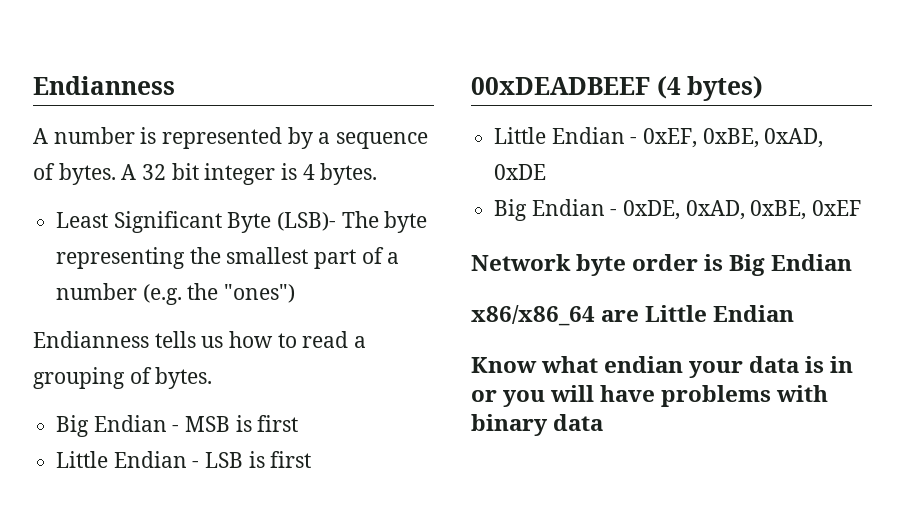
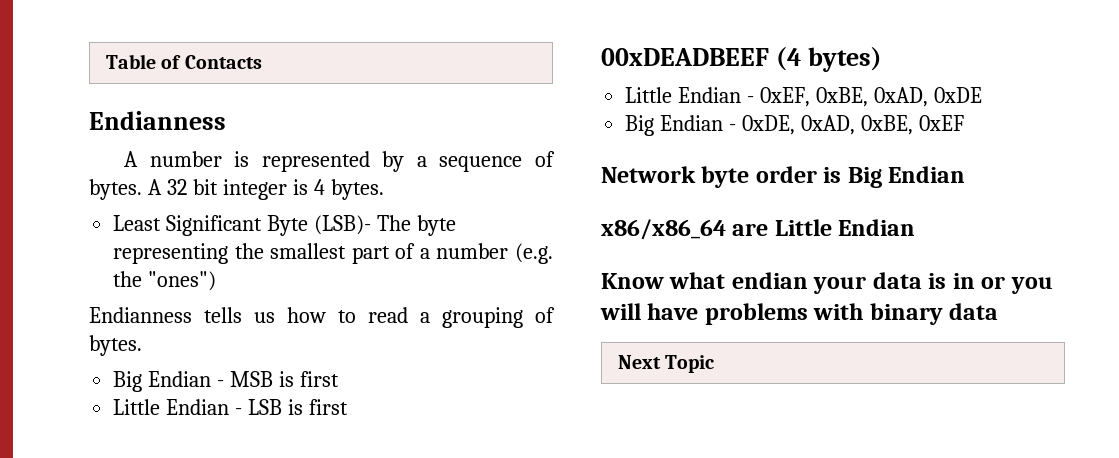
(33, 85) none -> [105,54,262,69] Table of Contacts //
(604, 422) none -> [617,355,715,373] // Next Topic

